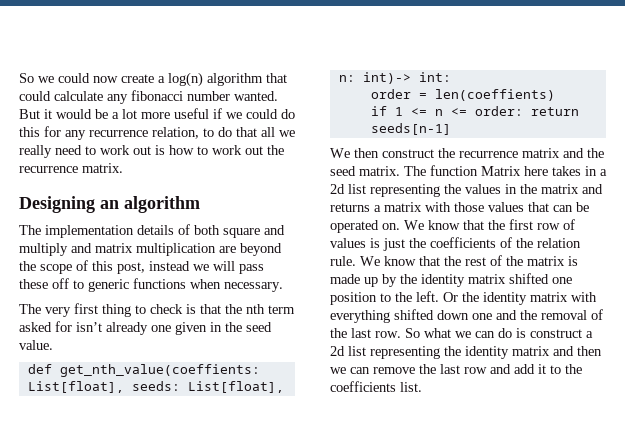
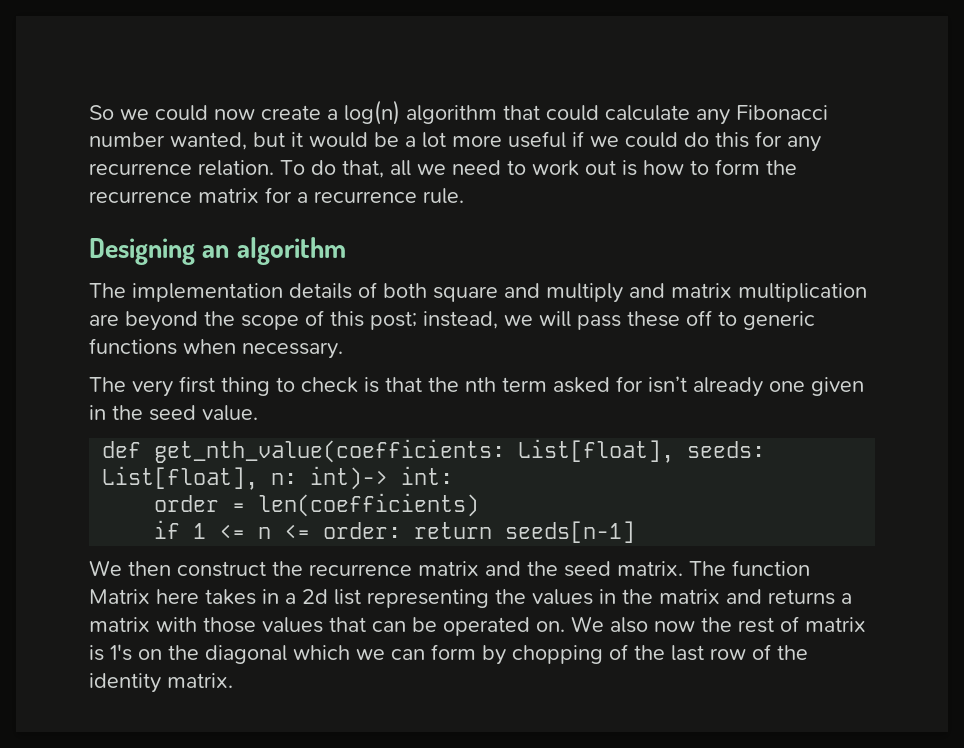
[131,90,278,101] [19,109,40,119] fibonacci number wanted. But -> [736,105,828,120] [89,132,285,150] Fibonacci number wanted, but
[152,127,257,139] relation, to do that -> [198,160,384,178] relation. To do that,
[19,145,52,158] really -> (446, 169) none
[212,145,284,155] [19,163,123,173] work out the recurrence matrix. -> [715,159,797,175] [89,187,464,204] form the recurrence matrix for a recurrence rule.
[117,261,190,274] post, instead -> [370,311,498,330] post; instead,
[59,364,260,377] get_nth_value(coeffients: -> [154,439,506,463] get_nth_value(coefficients:
[434,89,555,101] len(coeffients) -> [258,493,480,517] len(coefficients)
[428,219,575,230] [330,237,581,251] [330,256,440,266] know that the first row of values is just the coefficients of the relation rule. We know that -> [610,617,695,633] also now
[506,256,523,266] the -> (799, 624) none
[330,273,572,287] [330,291,597,305] [330,309,603,323] [330,328,593,338] [330,346,602,359] [330,364,582,374] [330,381,422,392] made up by the identity matrix shifted one position to the left. Or the identity matrix with everything shifted down one and the removal of the last row. So what we can do is construct a 2d list representing the identity matrix and then we can remove the last row and add it to the coefficients list. -> [110,644,808,665] [89,673,233,693] 1's on the diagonal which we can form by chopping of the last row of the identity matrix.

